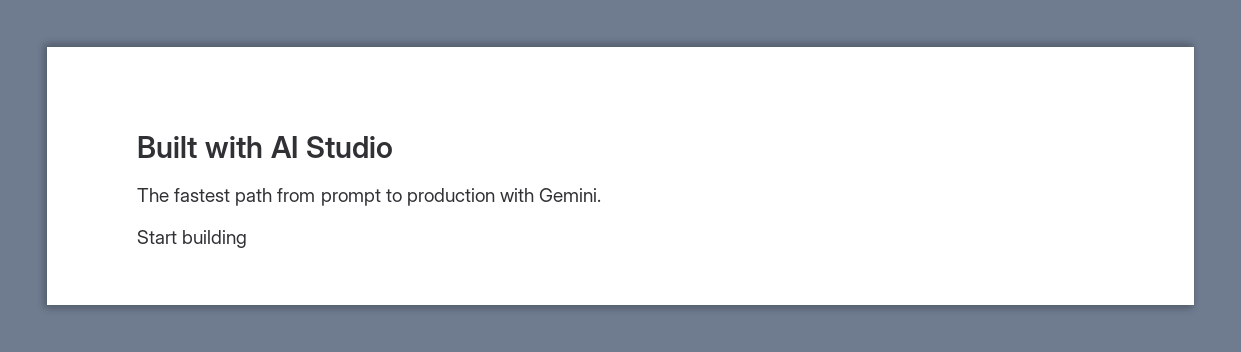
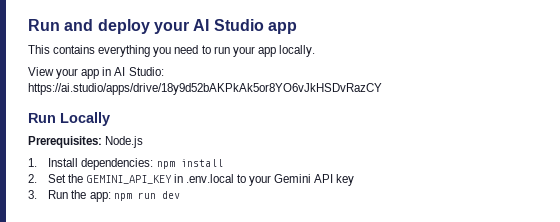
[137,136,393,158] [137,188,602,206] [137,230,248,248] Built with AI Studio // The fastest path from prompt to production with Gemini. // Start building -> [28,19,297,34] [28,45,315,57] [28,67,164,79] [28,83,382,95] [28,112,110,126] [28,136,144,148] [28,158,223,170] [28,174,355,186] [28,190,180,202] Run and deploy your AI Studio app // This contains everything you need to run your app locally. // View your app in AI Studio: https://ai.studio/apps/drive/18y9d52bAKPkAk5or8YO6vJkHSDvRazCY // Run Locally // Prerequisites: Node.js // 1. Install dependencies: npm install // 2. Set the GEMINI_API_KEY in .env.local to your Gemini API key // 3. Run the app: npm run dev

